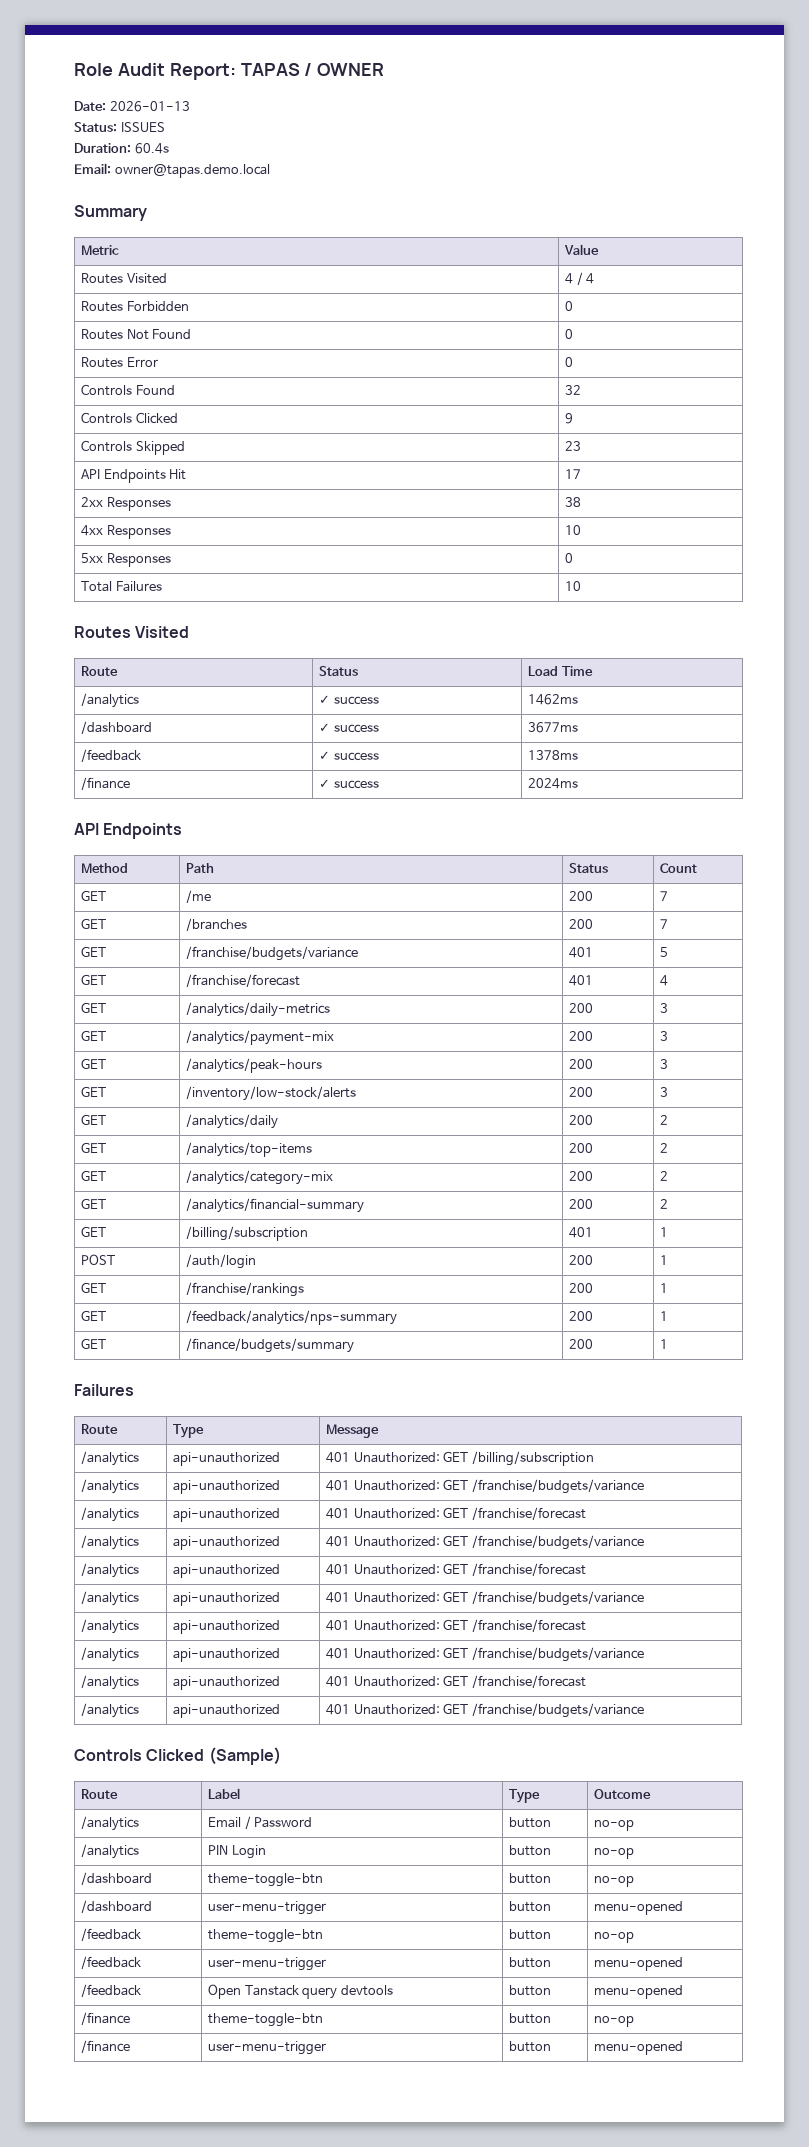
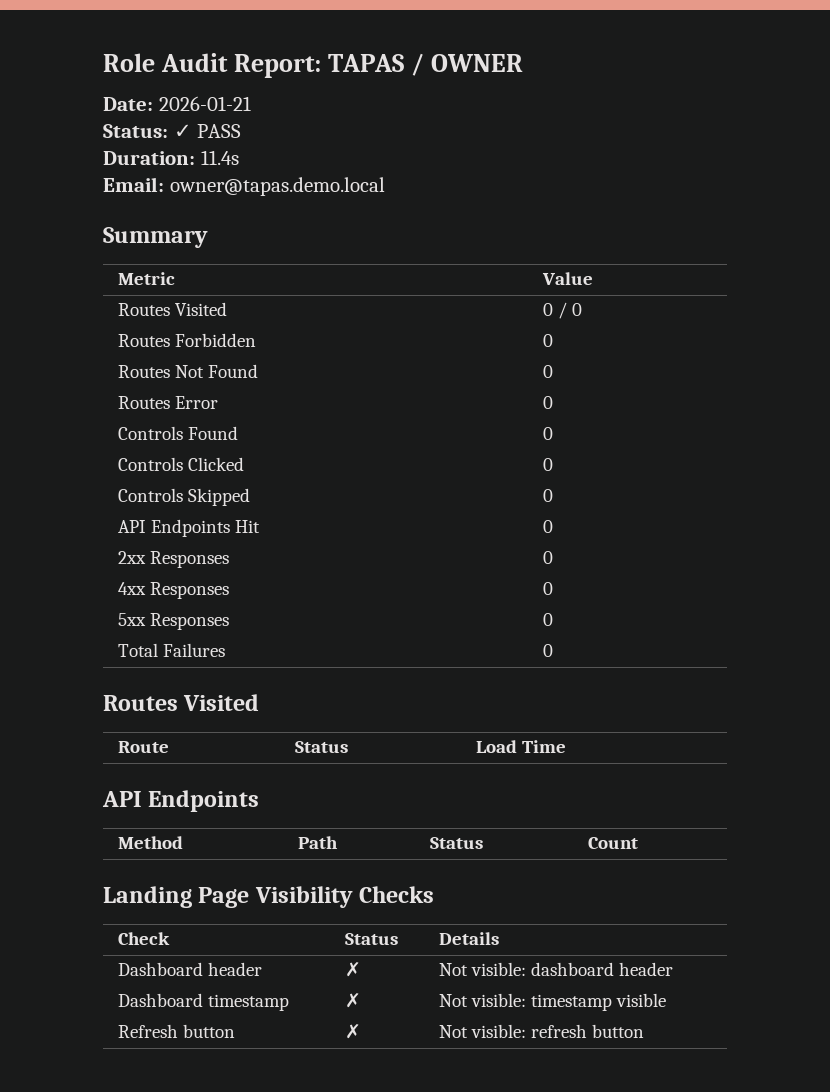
[109,101,190,112] 2026-01-13 -> [158,96,251,111] 2026-01-21
[120,122,165,132] ISSUES -> [173,124,242,138] ✓ PASS
[134,143,169,154] 60.4s -> [200,150,239,165] 11.4s
[565,272,595,285] 4 / 4 -> [542,302,582,319] 0 / 0
[565,385,582,395] 32 -> [542,427,553,440] 0
[565,413,574,424] 9 -> [542,458,553,471] 0
[565,441,582,451] 23 -> [542,489,553,502] 0
[565,469,582,479] 17 -> [542,520,553,533] 0
[565,497,582,507] 38 -> [542,551,553,564] 0
[565,525,582,535] 10 -> [542,582,553,595] 0
[565,581,582,591] 10 -> [542,644,553,657] 0
[81,693,140,708] [319,695,379,705] [528,694,579,705] [81,721,153,734] [319,723,379,733] [528,722,579,733] [81,749,142,762] [319,751,379,761] [528,750,579,760] [81,777,131,790] [319,779,379,789] [528,778,579,789] // /analytics | ✓ success | 1462ms // /dashboard | ✓ success | 3677ms // /feedback | ✓ success | 1378ms // /finance | ✓ success | 2024ms -> (566, 746) none
[81,890,107,901] [186,890,212,903] [569,891,594,901] [660,891,669,901] [81,918,107,929] [186,918,248,931] [569,919,594,929] [660,919,669,929] [81,946,107,957] [186,946,359,961] [569,947,594,958] [660,947,669,957] [81,974,107,985] [186,974,301,987] [569,975,594,986] [660,975,669,986] [81,1002,107,1013] [186,1002,331,1017] [569,1003,594,1013] [660,1003,669,1013] [81,1030,107,1041] [186,1030,335,1045] [569,1031,594,1041] [660,1031,669,1041] [81,1058,107,1069] [186,1058,323,1073] [569,1059,594,1069] [660,1059,669,1069] [81,1086,107,1097] [186,1086,357,1101] [569,1087,594,1097] [660,1087,669,1097] [81,1114,107,1125] [186,1114,279,1129] [569,1115,594,1125] [660,1115,669,1125] [81,1142,107,1153] [186,1142,313,1157] [569,1143,594,1153] [660,1143,669,1153] [81,1170,107,1181] [186,1170,334,1185] [569,1171,594,1181] [660,1171,669,1181] [81,1198,107,1209] [186,1198,365,1213] [569,1199,594,1209] [660,1199,669,1209] [81,1226,107,1237] [186,1226,309,1241] [569,1227,594,1238] [660,1227,669,1237] [81,1254,116,1265] [186,1254,257,1269] [569,1255,594,1265] [660,1255,669,1265] [81,1282,107,1293] [186,1282,305,1297] [569,1283,594,1293] [660,1283,669,1293] [81,1310,107,1321] [186,1310,398,1325] [569,1311,594,1321] [660,1311,669,1321] [81,1338,107,1349] [186,1338,355,1353] [569,1339,594,1349] [660,1339,669,1349] [74,1384,134,1396] [81,1424,119,1434] [173,1424,205,1438] [326,1424,380,1438] [81,1451,140,1466] [173,1452,281,1466] [326,1451,594,1466] [81,1479,140,1494] [173,1480,281,1494] [326,1479,644,1494] [81,1507,140,1522] [173,1508,281,1522] [326,1507,586,1520] [81,1535,140,1550] [173,1536,281,1550] [326,1535,644,1550] [81,1563,140,1578] [173,1564,281,1578] [326,1563,586,1576] [81,1591,140,1606] [173,1592,281,1606] [326,1591,644,1606] [81,1619,140,1634] [173,1620,281,1634] [326,1619,586,1632] [81,1647,140,1662] [173,1648,281,1662] [326,1647,644,1662] [81,1675,140,1690] [173,1676,281,1690] [326,1675,586,1688] [81,1703,140,1718] [173,1704,281,1718] [326,1703,644,1718] [74,1747,281,1765] [81,1789,119,1799] [208,1788,241,1799] [509,1789,541,1803] [594,1789,652,1799] [81,1816,140,1831] [208,1816,313,1829] [509,1817,552,1828] [594,1820,635,1831] [81,1844,140,1859] [208,1845,266,1859] [509,1845,552,1856] [594,1848,635,1859] [81,1872,153,1885] [208,1873,324,1887] [509,1873,552,1884] [594,1876,635,1887] [81,1900,153,1913] [208,1901,327,1915] [509,1901,552,1912] [594,1901,684,1915] [81,1928,142,1941] [208,1929,324,1943] [509,1929,552,1940] [594,1932,635,1943] [81,1956,142,1969] [208,1957,327,1971] [509,1957,552,1968] [594,1957,684,1971] [81,1984,142,1997] [208,1984,393,1999] [509,1985,552,1996] [594,1985,684,1999] [81,2012,131,2025] [208,2013,324,2027] [509,2013,552,2024] [594,2016,635,2027] [81,2040,131,2053] [208,2041,327,2055] [509,2041,552,2052] [594,2041,684,2055] // GET | /me | 200 | 7 // GET | /branches | 200 | 7 // GET | /franchise/budgets/variance | 401 | 5 // GET | /franchise/forecast | 401 | 4 // GET | /analytics/daily-metrics | 200 | 3 // GET | /analytics/payment-mix | 200 | 3 // GET | /analytics/peak-hours | 200 | 3 // GET | /inventory/low-stock/alerts | 200 | 3 // GET | /analytics/daily | 200 | 2 // GET | /analytics/top-items | 200 | 2 // GET | /analytics/category-mix | 200 | 2 // GET | /analytics/financial-summary | 200 | 2 // GET | /billing/subscription | 401 | 1 // POST | /auth/login | 200 | 1 // GET | /franchise/rankings | 200 | 1 // GET | /feedback/analytics/nps-summary | 200 | 1 // GET | /finance/budgets/summary | 200 | 1 // Failures // Route | Type | Message // /analytics | api-unauthorized | 401 Unauthorized: GET /billing/subscription // /analytics | api-unauthorized | 401 Unauthorized: GET /franchise/budgets/variance // /analytics | api-unauthorized | 401 Unauthorized: GET /franchise/forecast // /analytics | api-unauthorized | 401 Unauthorized: GET /franchise/budgets/variance // /analytics | api-unauthorized | 401 Unauthorized: GET /franchise/forecast // /analytics | api-unauthorized | 401 Unauthorized: GET /franchise/budgets/variance // /analytics | api-unauthorized | 401 Unauthorized: GET /franchise/forecast // /analytics | api-unauthorized | 401 Unauthorized: GET /franchise/budgets/variance // /analytics | api-unauthorized | 401 Unauthorized: GET /franchise/forecast // /analytics | api-unauthorized | 401 Unauthorized: GET /franchise/budgets/variance // Controls Clicked (Sample) // Route | Label | Type | Outcome // /analytics | Email / Password | button | no-op // /analytics | PIN Login | button | no-op // /dashboard | theme-toggle-btn | button | no-op // /dashboard | user-menu-trigger | button | menu-opened // /feedback | theme-toggle-btn | button | no-op // /feedback | user-menu-trigger | button | menu-opened // /feedback | Open Tanstack query devtools | button | menu-opened // /finance | theme-toggle-btn | button | no-op // /finance | user-menu-trigger | button | menu-opened -> [103,886,435,908] [117,932,170,945] [344,933,398,945] [438,932,499,945] [117,962,262,976] [344,962,361,977] [438,962,673,976] [117,993,289,1011] [344,993,361,1008] [438,993,666,1011] [117,1024,235,1038] [344,1024,361,1039] [438,1024,644,1038] // Landing Page Visibility Checks // Check | Status | Details // Dashboard header | ✗ | Not visible: dashboard header // Dashboard timestamp | ✗ | Not visible: timestamp visible // Refresh button | ✗ | Not visible: refresh button

